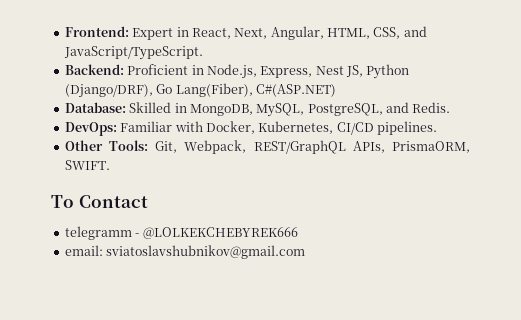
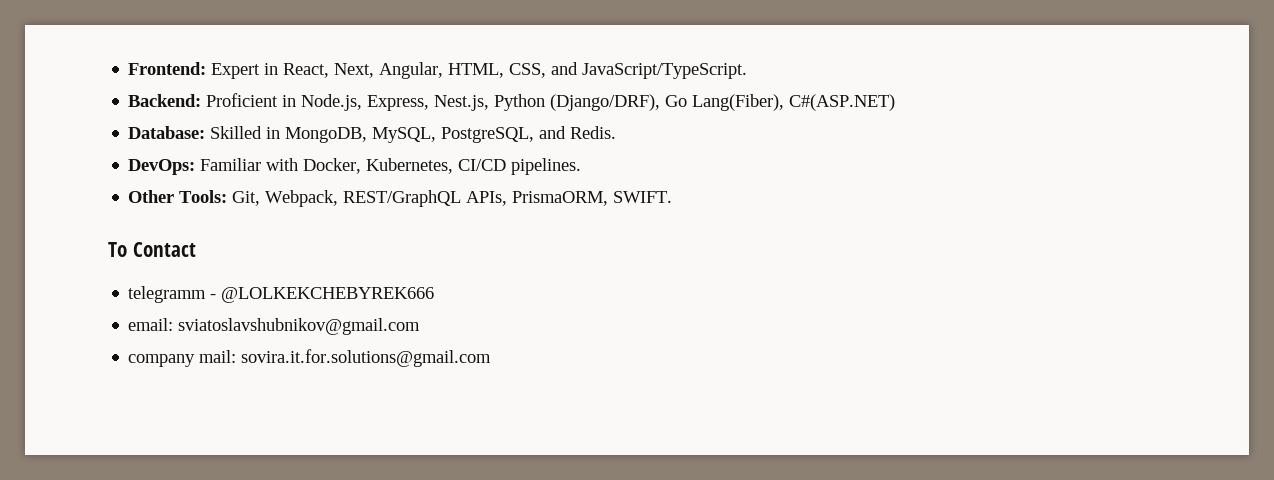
[315,65,363,77] Nest JS, -> [434,95,490,111] Nest.js,
(306, 252) none -> [128,349,492,367] // company mail: sovira.it.for.solutions@gmail.com

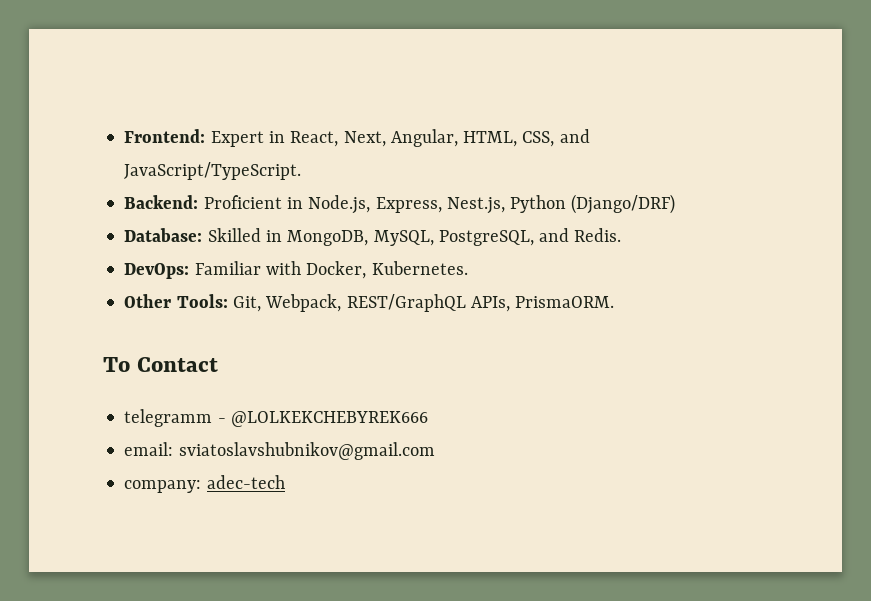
[550,94,896,111] (Django/DRF), Go Lang(Fiber), C#(ASP.NET) -> [571,194,676,214] (Django/DRF)
[366,158,582,175] Kubernetes, CI/CD pipelines. -> [371,261,468,275] Kubernetes.
[512,191,673,206] PrismaORM, SWIFT. -> [515,296,615,308] PrismaORM.
[128,349,492,367] company mail: sovira.it.for.solutions@gmail.com -> [124,475,285,493] company: adec-tech

